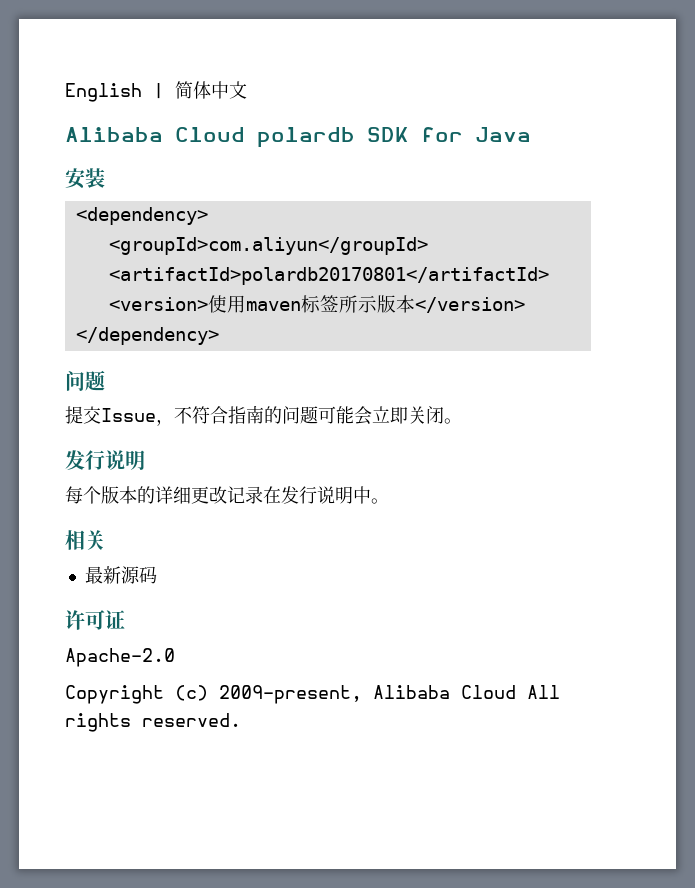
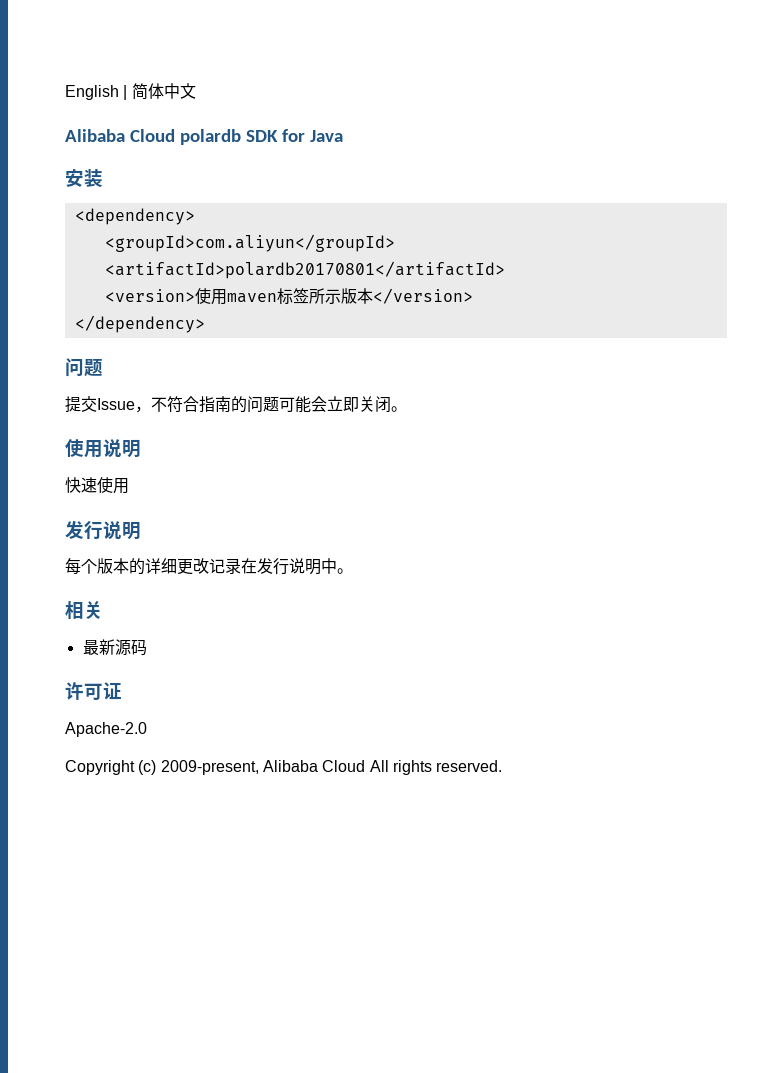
(462, 421) none -> [65,439,141,458] [65,477,129,494] // 使用说明 // 快速使用

